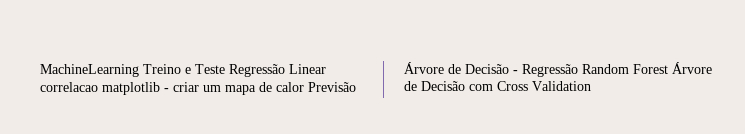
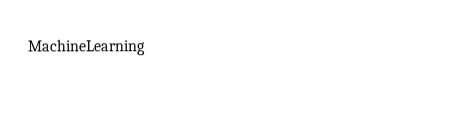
[143,64,326,77] [40,82,356,95] [404,62,712,77] [404,81,591,91] Treino e Teste Regressão Linear correlacao matplotlib - criar um mapa de calor Previsão Árvore de Decisão - Regressão Random Forest Árvore de Decisão com Cross Validation -> (145, 47) none

